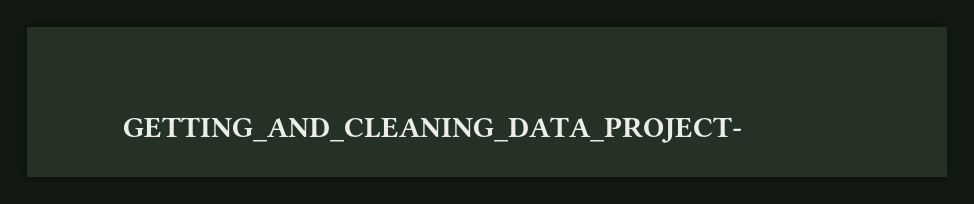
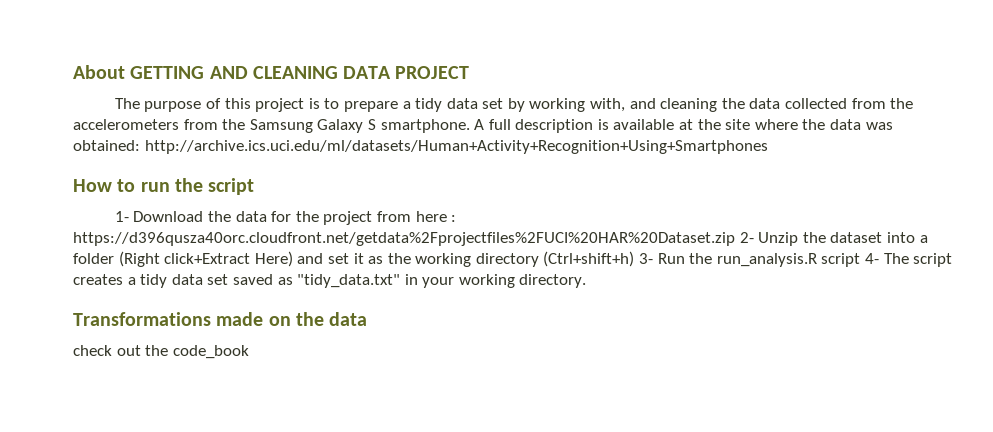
[123,117,742,143] GETTING_AND_CLEANING_DATA_PROJECT- -> [73,65,470,79] [114,98,914,112] [73,119,893,133] [73,140,768,154] [73,178,255,195] [114,211,457,225] [73,232,928,246] [73,251,953,267] [73,274,587,288] [73,312,368,326] [73,345,249,359] About GETTING AND CLEANING DATA PROJECT // The purpose of this project is to prepare a tidy data set by working with, and cleaning the data collected from the accelerometers from the Samsung Galaxy S smartphone. A full description is available at the site where the data was obtained: http://archive.ics.uci.edu/ml/datasets/Human+Activity+Recognition+Using+Smartphones // How to run the script // 1- Download the data for the project from here : https://d396qusza40orc.cloudfront.net/getdata%2Fprojectfiles%2FUCI%20HAR%20Dataset.zip 2- Unzip the dataset into a folder (Right click+Extract Here) and set it as the working directory (Ctrl+shift+h) 3- Run the run_analysis.R script 4- The script creates a tidy data set saved as "tidy_data.txt" in your working directory. // Transformations made on the data // check out the code_book

